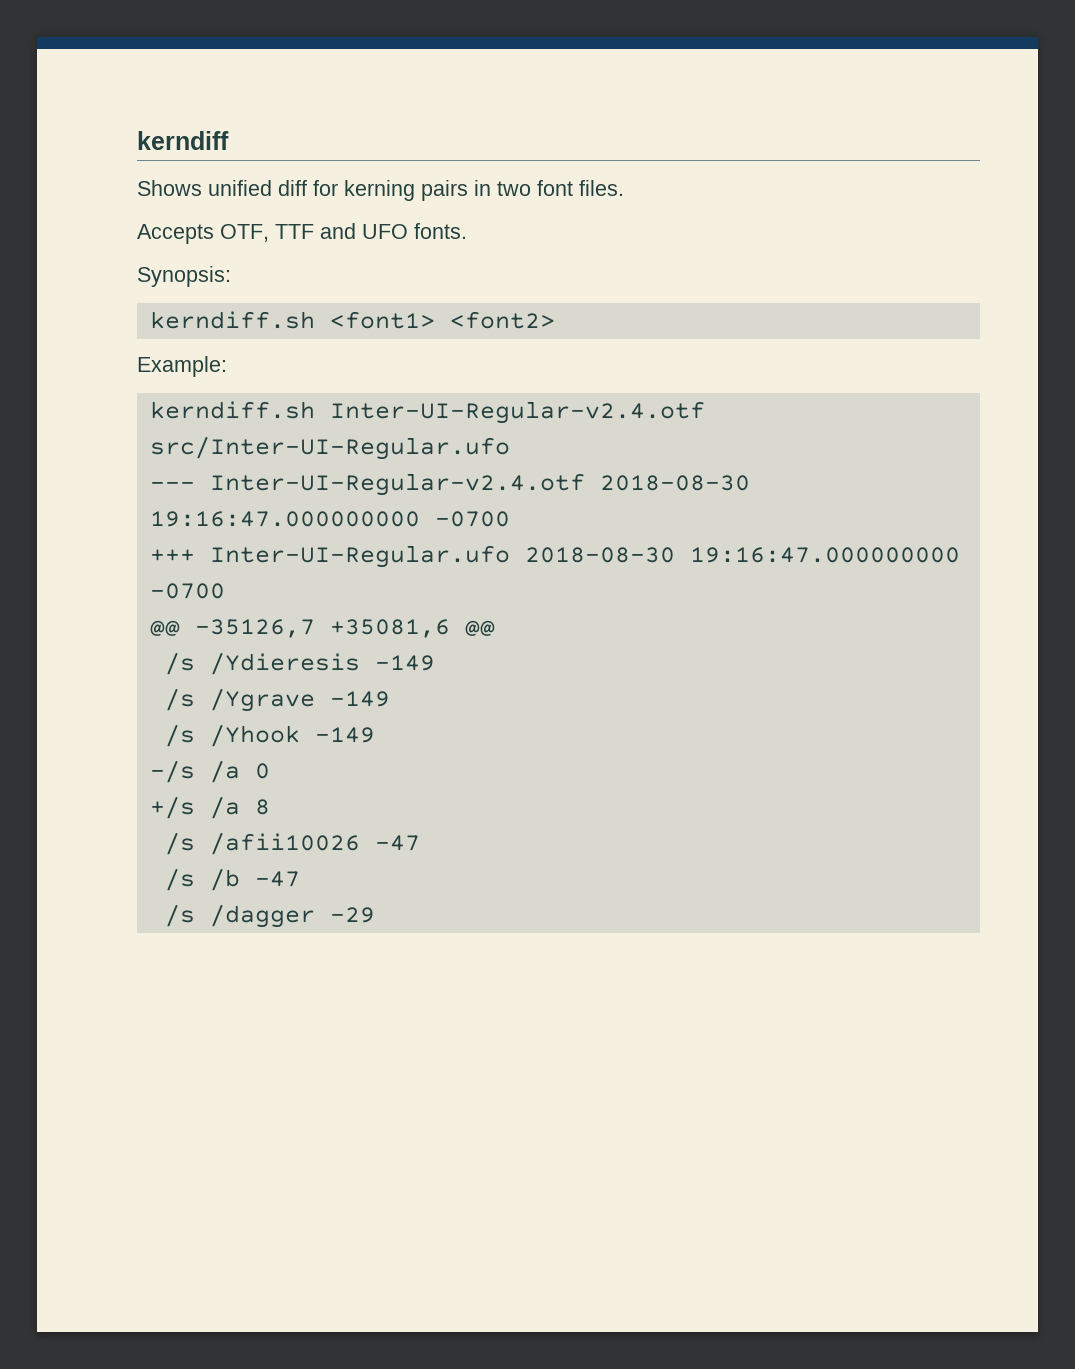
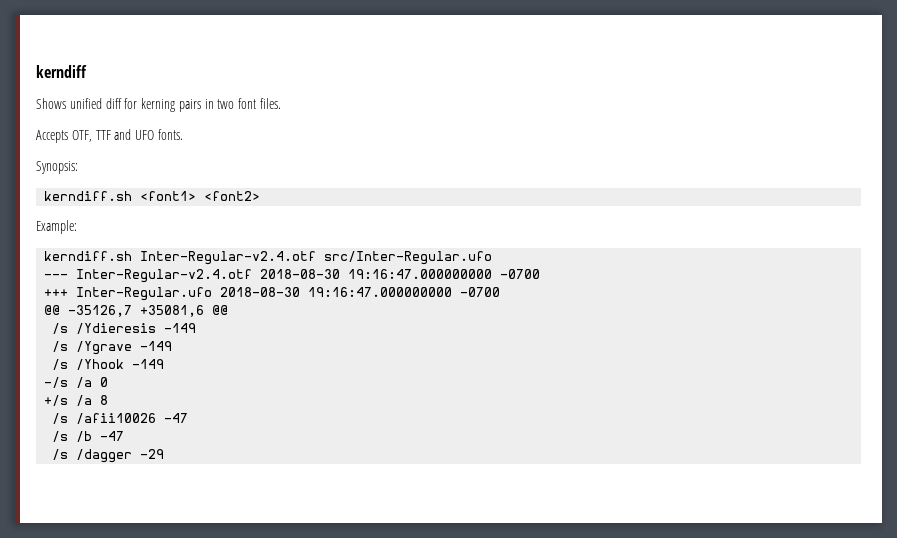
[329,401,705,424] [149,436,510,460] Inter-UI-Regular-v2.4.otf src/Inter-UI-Regular.ufo -> [140,251,493,265] Inter-Regular-v2.4.otf src/Inter-Regular.ufo
[209,473,585,496] Inter-UI-Regular-v2.4.otf -> [76,269,253,283] Inter-Regular-v2.4.otf
[209,545,510,568] Inter-UI-Regular.ufo -> [76,287,213,301] Inter-Regular.ufo

